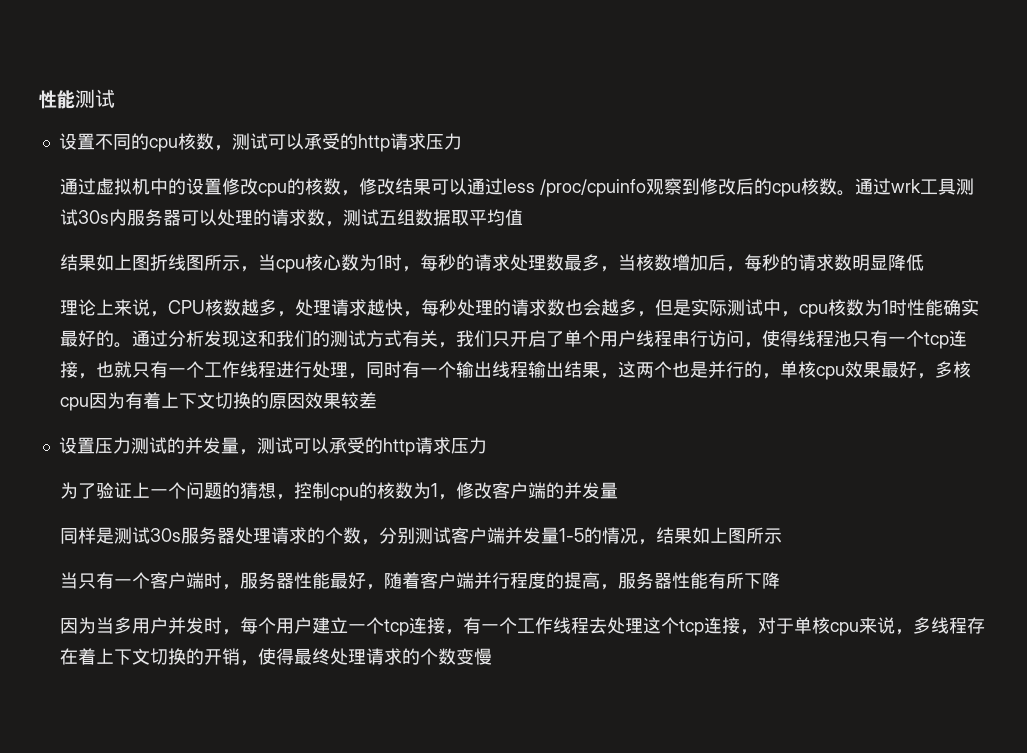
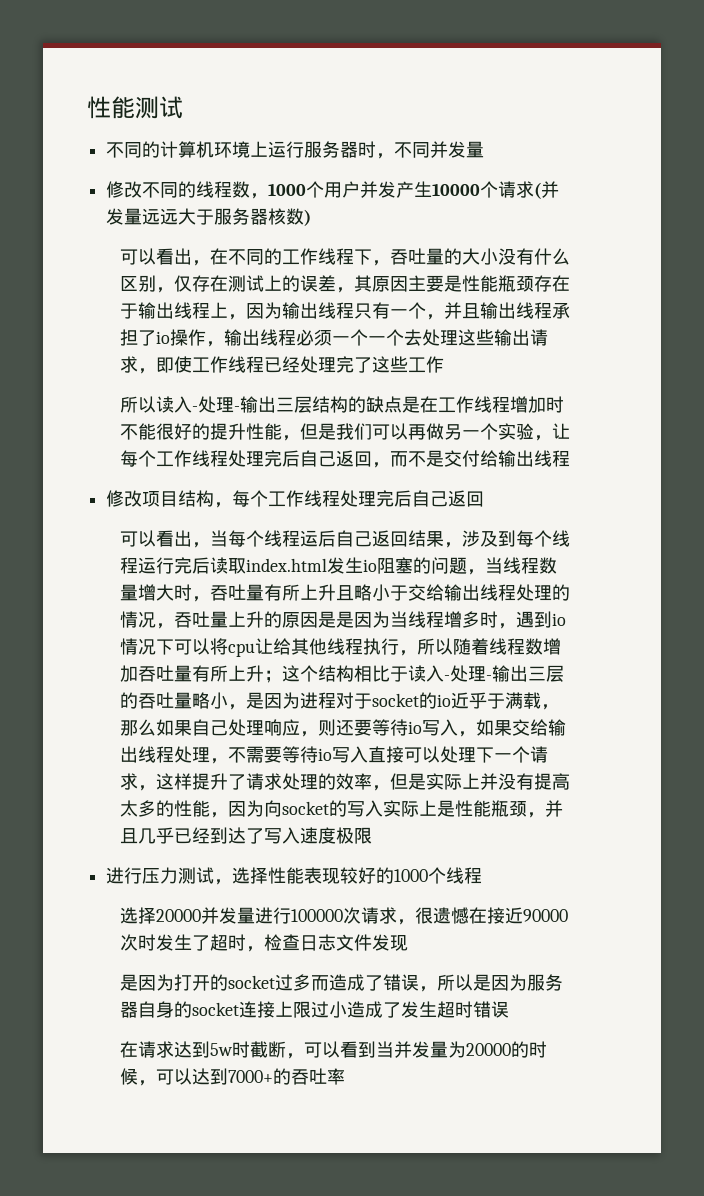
[58,133,462,152] [59,178,974,197] [59,209,523,227] [59,254,924,273] [59,299,979,318] [59,330,967,349] [59,361,971,380] [59,392,377,411] [58,437,487,456] [59,482,618,501] [59,527,782,545] [59,572,780,590] [59,617,985,636] [59,648,492,666] 设置不同的cpu核数，测试可以承受的http请求压力 // 通过虚拟机中的设置修改cpu的核数，修改结果可以通过less /proc/cpuinfo观察到修改后的cpu核数。通过wrk工具测试30s内服务器可以处理的请求数，测试五组数据取平均值 // 结果如上图折线图所示，当cpu核心数为1时，每秒的请求处理数最多，当核数增加后，每秒的请求数明显降低 // 理论上来说，CPU核数越多，处理请求越快，每秒处理的请求数也会越多，但是实际测试中，cpu核数为1时性能确实最好的。通过分析发现这和我们的测试方式有关，我们只开启了单个用户线程串行访问，使得线程池只有一个tcp连接，也就只有一个工作线程进行处理，同时有一个输出线程输出结果，这两个也是并行的，单核cpu效果最好，多核cpu因为有着上下文切换的原因效果较差 // 设置压力测试的并发量，测试可以承受的http请求压力 // 为了验证上一个问题的猜想，控制cpu的核数为1，修改客户端的并发量 // 同样是测试30s服务器处理请求的个数，分别测试客户端并发量1-5的情况，结果如上图所示 // 当只有一个客户端时，服务器性能最好，随着客户端并行程度的提高，服务器性能有所下降 // 因为当多用户并发时，每个用户建立一个tcp连接，有一个工作线程去处理这个tcp连接，对于单核cpu来说，多线程存在着上下文切换的开销，使得最终处理请求的个数变慢 -> [106,141,485,159] [106,181,560,199] [106,208,312,226] [120,248,571,266] [120,275,571,293] [120,302,571,320] [120,329,549,347] [120,356,445,374] [120,396,565,413] [120,423,571,441] [120,450,571,468] [106,490,485,508] [120,530,571,548] [120,557,558,575] [120,584,571,602] [120,611,567,629] [120,638,562,657] [120,665,565,683] [120,692,560,710] [120,719,567,737] [120,746,549,764] [120,773,571,791] [120,800,564,818] [120,827,373,844] [106,867,483,885] [120,907,569,925] [120,934,409,952] [120,974,564,992] [120,1001,510,1018] [120,1041,548,1059] [120,1068,346,1086] 不同的计算机环境上运行服务器时，不同并发量 // 修改不同的线程数，1000个用户并发产生10000个请求(并发量远远大于服务器核数) // 可以看出，在不同的工作线程下，吞吐量的大小没有什么区别，仅存在测试上的误差，其原因主要是性能瓶颈存在于输出线程上，因为输出线程只有一个，并且输出线程承担了io操作，输出线程必须一个一个去处理这些输出请求，即使工作线程已经处理完了这些工作 // 所以读入-处理-输出三层结构的缺点是在工作线程增加时不能很好的提升性能，但是我们可以再做另一个实验，让每个工作线程处理完后自己返回，而不是交付给输出线程 // 修改项目结构，每个工作线程处理完后自己返回 // 可以看出，当每个线程运后自己返回结果，涉及到每个线程运行完后读取index.html发生io阻塞的问题，当线程数量增大时，吞吐量有所上升且略小于交给输出线程处理的情况，吞吐量上升的原因是是因为当线程增多时，遇到io情况下可以将cpu让给其他线程执行，所以随着线程数增加吞吐量有所上升；这个结构相比于读入-处理-输出三层的吞吐量略小，是因为进程对于socket的io近乎于满载，那么如果自己处理响应，则还要等待io写入，如果交给输出线程处理，不需要等待io写入直接可以处理下一个请求，这样提升了请求处理的效率，但是实际上并没有提高太多的性能，因为向socket的写入实际上是性能瓶颈，并且几乎已经到达了写入速度极限 // 进行压力测试，选择性能表现较好的1000个线程 // 选择20000并发量进行100000次请求，很遗憾在接近90000次时发生了超时，检查日志文件发现 // 是因为打开的socket过多而造成了错误，所以是因为服务器自身的socket连接上限过小造成了发生超时错误 // 在请求达到5w时截断，可以看到当并发量为20000的时候，可以达到7000+的吞吐率

